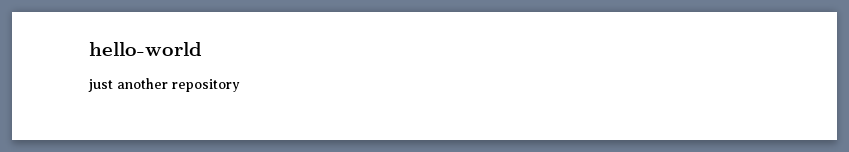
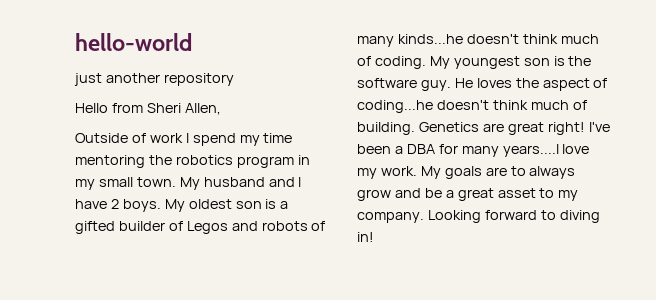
(240, 85) none -> [75,103,221,115] [75,133,293,146] [75,155,310,168] [75,177,302,190] [75,199,289,212] [75,221,326,234] [357,34,599,47] [357,56,592,69] [357,78,608,91] [357,100,587,113] [357,122,610,135] [357,144,590,157] [357,166,576,179] [357,188,579,201] [357,210,600,223] [357,232,374,242] // Hello from Sheri Allen, // Outside of work I spend my time mentoring the robotics program in my small town. My husband and I have 2 boys. My oldest son is a gifted builder of Legos and robots of many kinds...he doesn't think much of coding. My youngest son is the software guy. He loves the aspect of coding...he doesn't think much of building. Genetics are great right! I've been a DBA for many years....I love my work. My goals are to always grow and be a great asset to my company. Looking forward to diving in!

